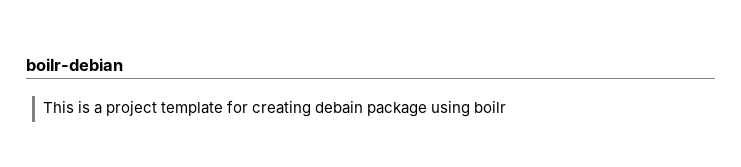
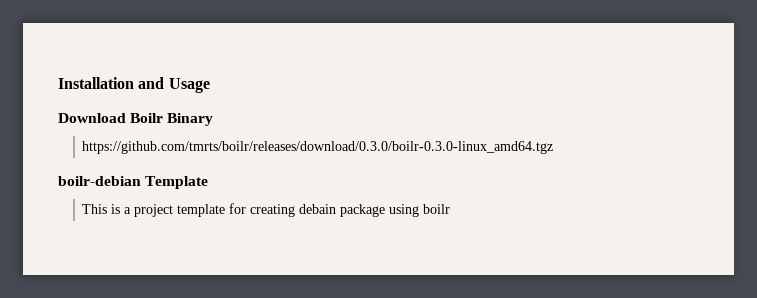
(26, 64) none -> [58,77,210,93] [58,113,214,126] [82,141,554,154] Installation and Usage // Download Boilr Binary // https://github.com/tmrts/boilr/releases/download/0.3.0/boilr-0.3.0-linux_amd64.tgz //
(123, 64) none -> [145,176,209,189] Template

